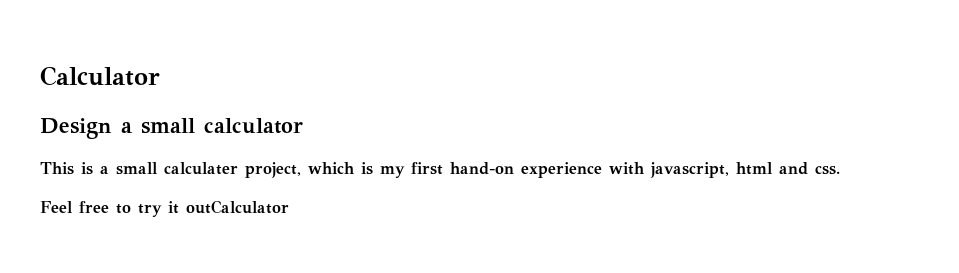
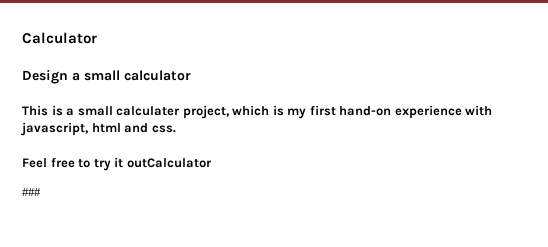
(289, 207) none -> [22,188,41,196] // ###

